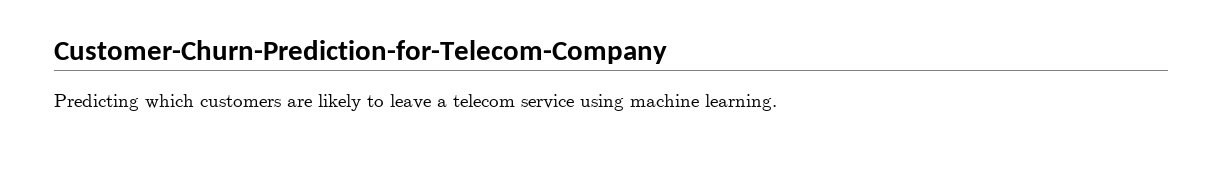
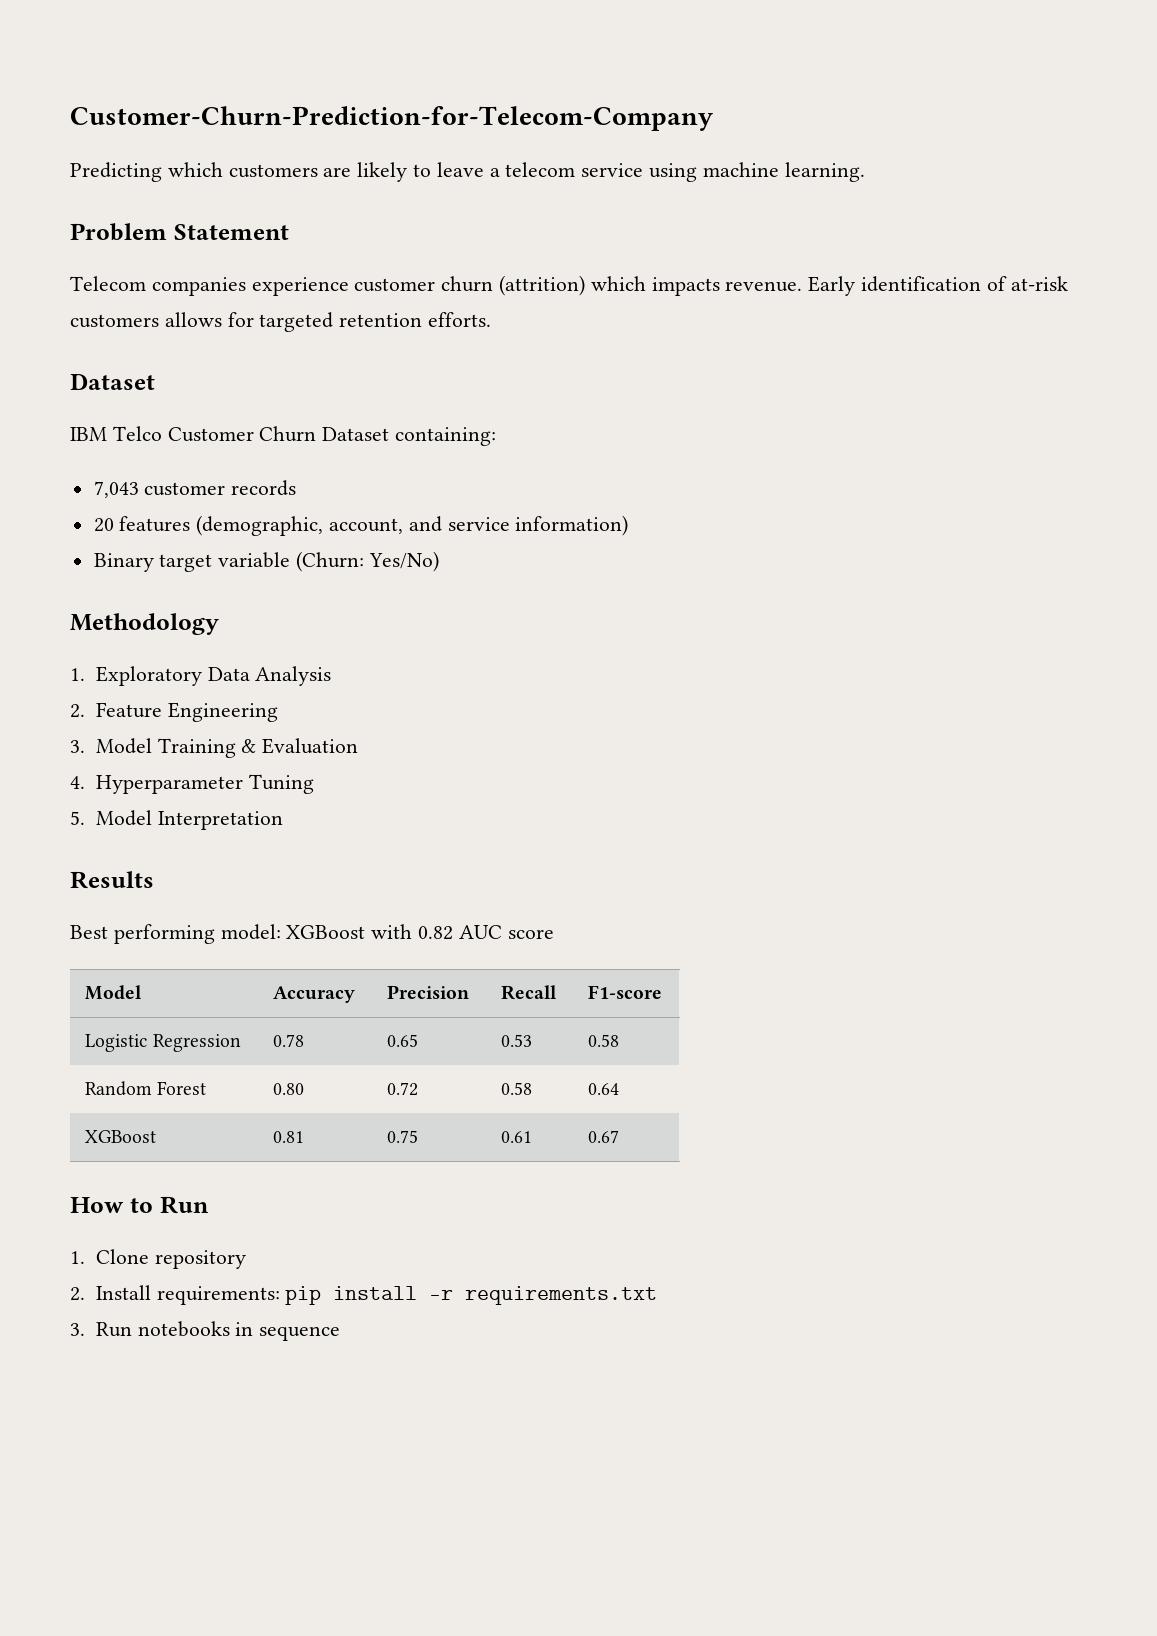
(777, 102) none -> [70,223,289,241] [70,275,1068,296] [70,312,492,332] [70,373,155,390] [70,426,497,446] [93,480,297,498] [93,515,629,536] [93,551,439,572] [70,613,219,635] [70,666,332,686] [70,702,278,722] [70,738,359,758] [70,774,314,794] [70,810,283,830] [70,871,154,889] [70,924,554,944] [85,985,143,1000] [273,986,356,1003] [387,985,470,999] [501,985,558,1000] [588,985,663,999] [85,1034,241,1052] [273,1034,305,1047] [387,1034,419,1047] [501,1034,533,1047] [588,1034,620,1047] [85,1081,206,1096] [273,1083,305,1095] [387,1082,419,1096] [501,1082,533,1095] [588,1083,620,1095] [85,1130,157,1143] [273,1131,305,1143] [387,1130,419,1143] [501,1131,533,1143] [588,1130,620,1143] [70,1196,209,1214] [70,1249,246,1269] [70,1285,658,1305] [70,1321,341,1341] // Problem Statement // Telecom companies experience customer churn (attrition) which impacts revenue. Early identification of at-risk customers allows for targeted retention efforts. // Dataset // IBM Telco Customer Churn Dataset containing: // 7,043 customer records // 20 features (demographic, account, and service information) // Binary target variable (Churn: Yes/No) // Methodology // 1. Exploratory Data Analysis // 2. Feature Engineering // 3. Model Training & Evaluation // 4. Hyperparameter Tuning // 5. Model Interpretation // Results // Best performing model: XGBoost with 0.82 AUC score // Model | Accuracy | Precision | Recall | F1-score // Logistic Regression | 0.78 | 0.65 | 0.53 | 0.58 // Random Forest | 0.80 | 0.72 | 0.58 | 0.64 // XGBoost | 0.81 | 0.75 | 0.61 | 0.67 // How to Run // 1. Clone repository // 2. Install requirements: pip install -r requirements.txt // 3. Run notebooks in sequence

